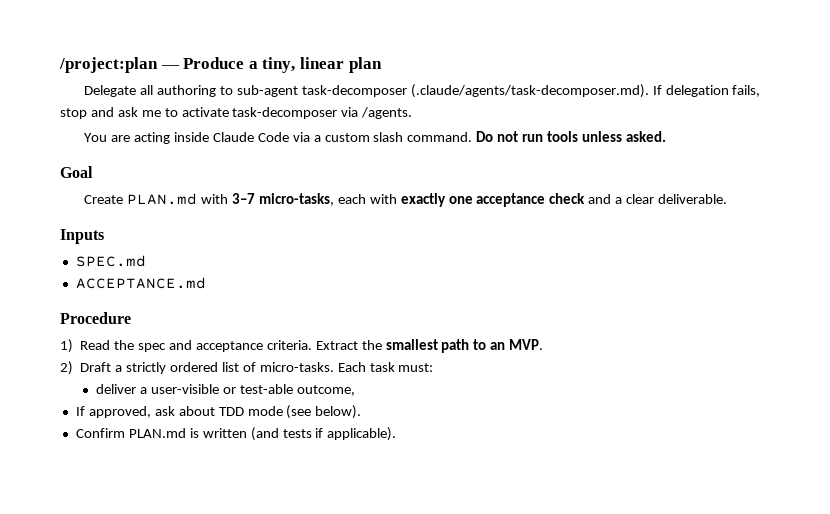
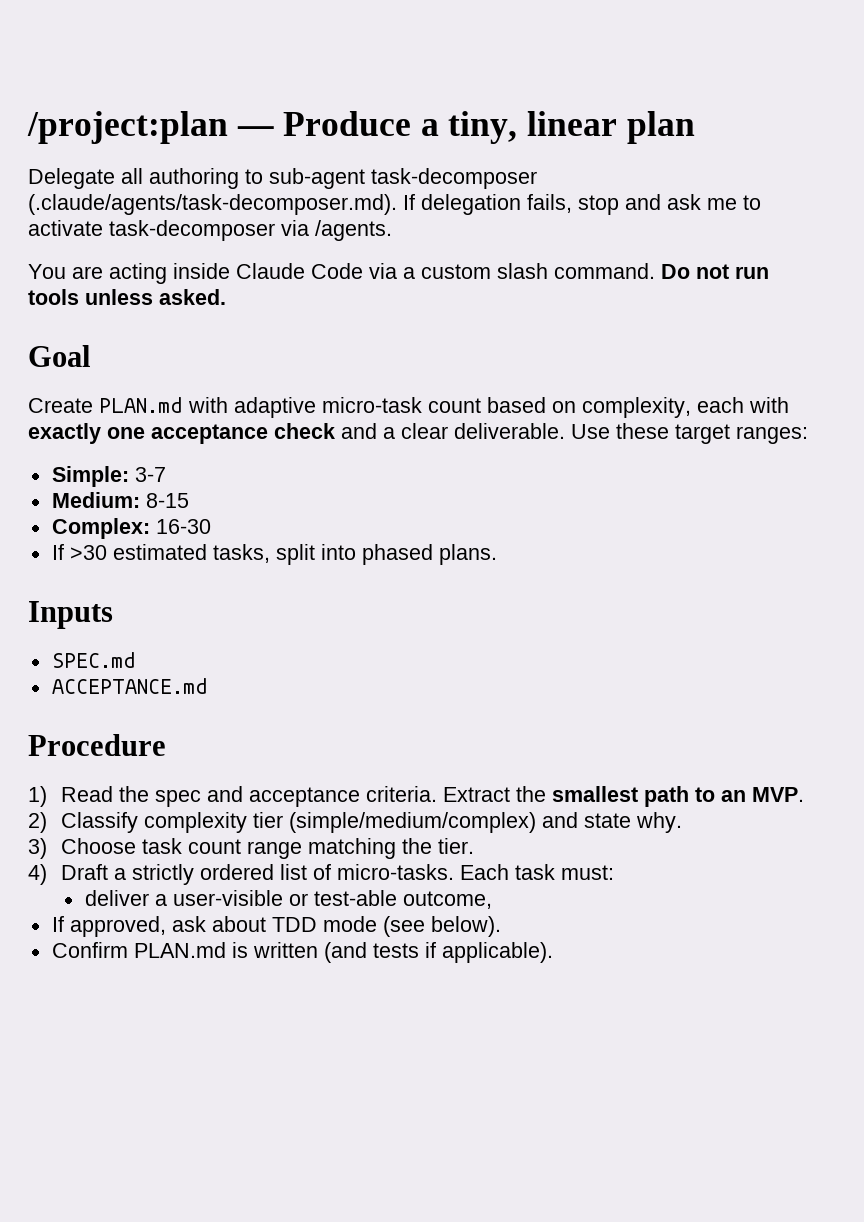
[231,193,334,206] 3–7 micro-tasks, -> [234,397,691,418] adaptive micro-task count based on complexity,
(728, 199) none -> [571,423,808,444] [51,466,166,487] [51,492,189,508] [51,518,211,539] [51,544,497,565] Use these target ranges: // Simple: 3-7 // Medium: 8-15 // Complex: 16-30 // If >30 estimated tasks, split into phased plans.
(73, 368) none -> [61,812,683,833] [28,838,475,859] [28,864,47,885] Classify complexity tier (simple/medium/complex) and state why. // 3) Choose task count range matching the tier. // 4)

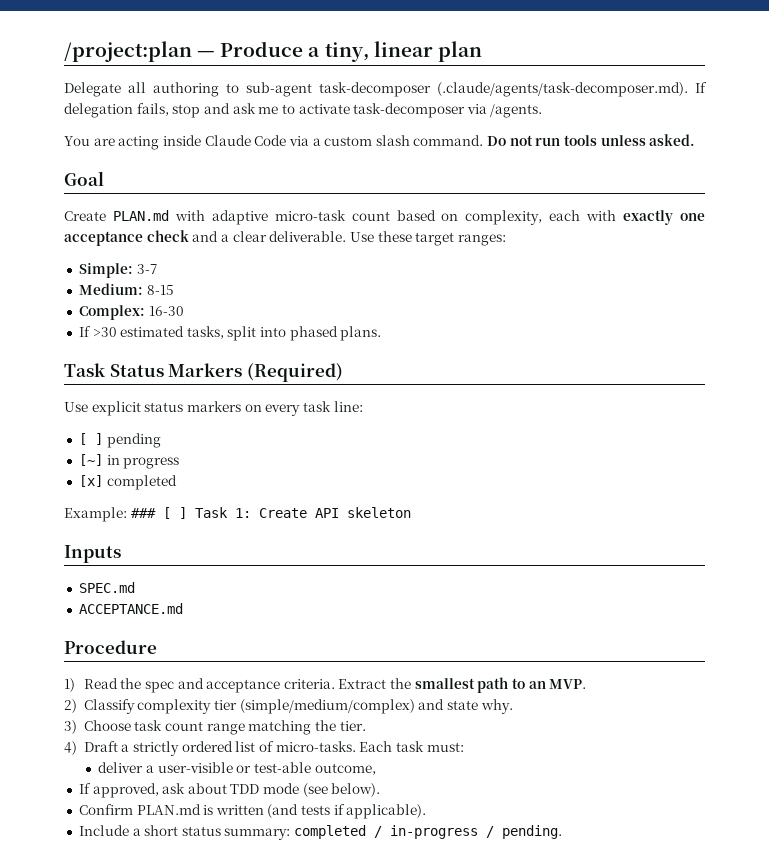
(497, 554) none -> [64,363,343,382] [64,401,363,416] [78,433,161,448] [78,454,180,469] [78,475,177,490] [64,507,411,522] // Task Status Markers (Required) // Use explicit status markers on every task line: // [ ] pending // [~] in progress // [x] completed // Example: ### [ ] Task 1: Create API skeleton
(553, 952) none -> [78,825,563,840] // Include a short status summary: completed / in-progress / pending.

